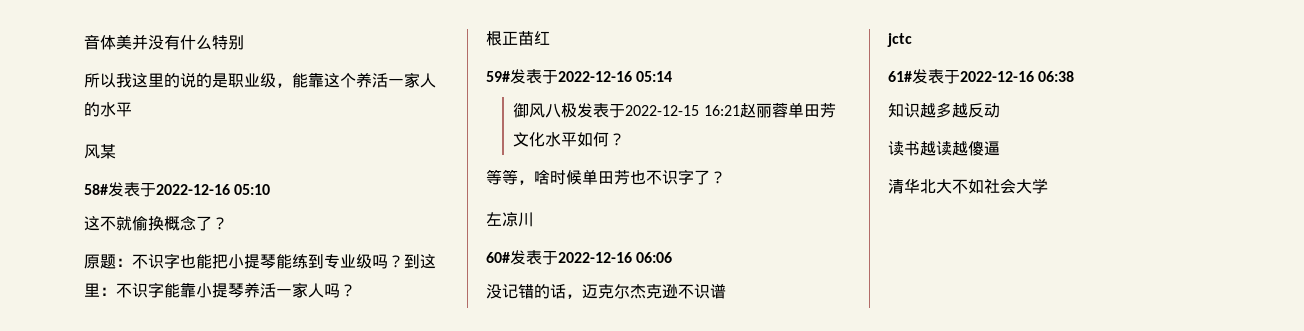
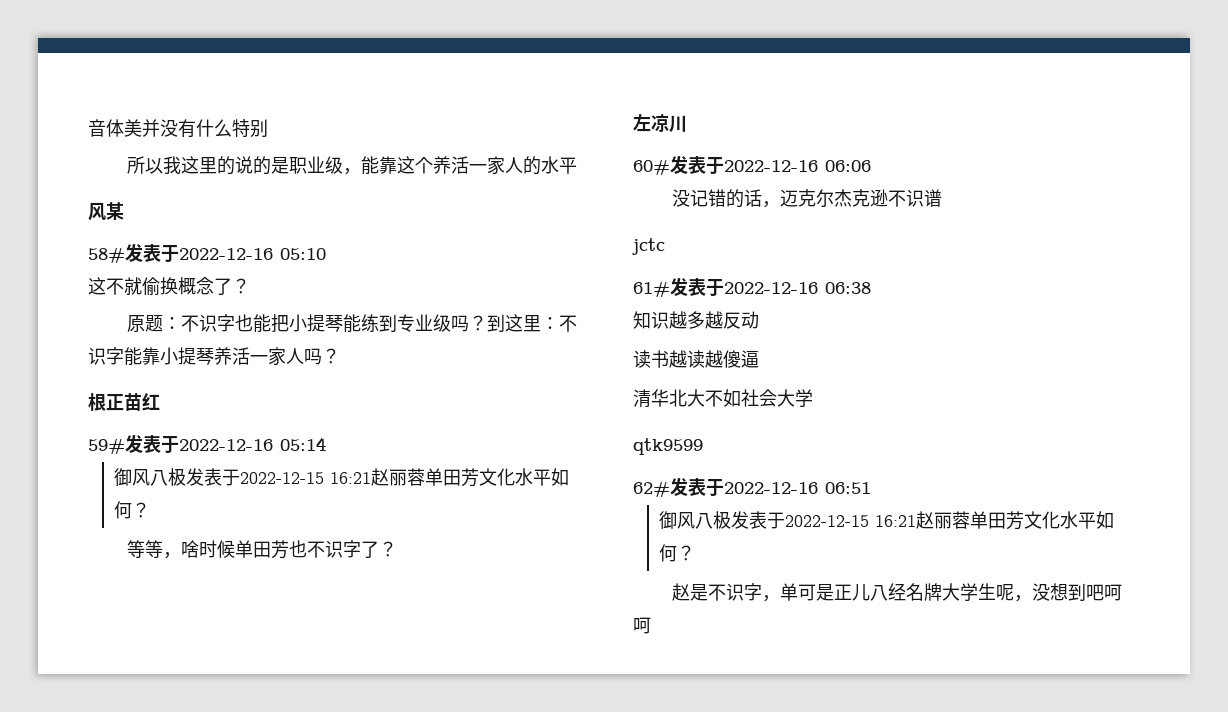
(1048, 186) none -> [633,438,703,455] [633,477,871,497] [659,511,1115,530] [659,544,696,562] [672,583,1123,602] [633,617,651,634] // qtk9599 // 62#发表于2022-12-16 06:51 // 御风八极发表于2022-12-15 16:21赵丽蓉单田芳文化水平如何？ // 赵是不识字，单可是正儿八经名牌大学生呢，没想到吧呵呵

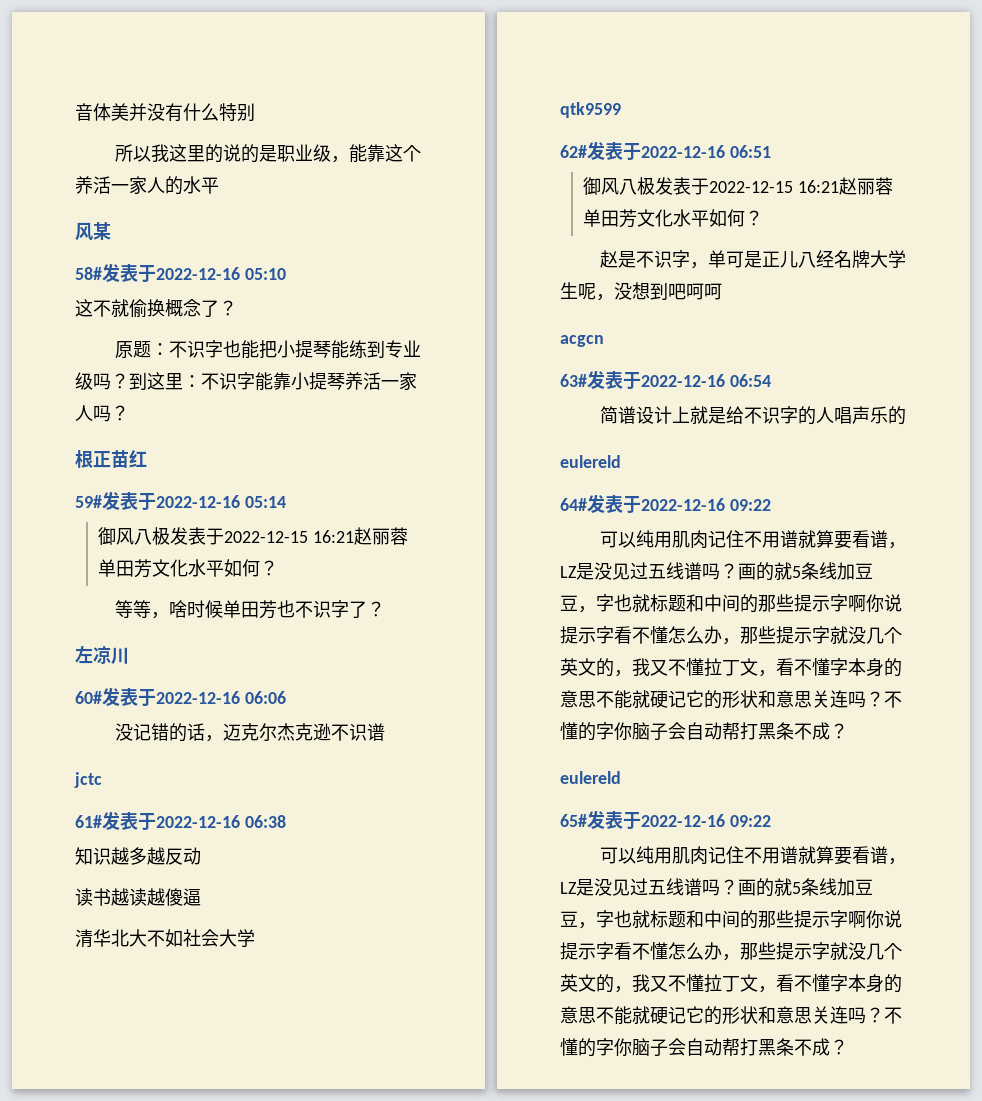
(651, 625) none -> [560,335,604,347] [560,370,771,389] [600,406,907,425] [560,455,621,468] [560,494,771,513] [600,530,907,549] [560,562,873,581] [560,594,902,613] [560,626,902,645] [560,658,902,677] [560,690,902,709] [560,722,848,741] [560,771,621,784] [560,810,771,829] [600,846,907,865] [560,878,873,897] [560,910,902,929] [560,942,902,961] [560,974,902,993] [560,1006,902,1025] [560,1038,848,1057] // acgcn // 63#发表于2022-12-16 06:54 // 简谱设计上就是给不识字的人唱声乐的 // eulereld // 64#发表于2022-12-16 09:22 // 可以纯用肌肉记住不用谱就算要看谱，LZ是没见过五线谱吗？画的就5条线加豆豆，字也就标题和中间的那些提示字啊你说提示字看不懂怎么办，那些提示字就没几个英文的，我又不懂拉丁文，看不懂字本身的意思不能就硬记它的形状和意思关连吗？不懂的字你脑子会自动帮打黑条不成？ // eulereld // 65#发表于2022-12-16 09:22 // 可以纯用肌肉记住不用谱就算要看谱，LZ是没见过五线谱吗？画的就5条线加豆豆，字也就标题和中间的那些提示字啊你说提示字看不懂怎么办，那些提示字就没几个英文的，我又不懂拉丁文，看不懂字本身的意思不能就硬记它的形状和意思关连吗？不懂的字你脑子会自动帮打黑条不成？

